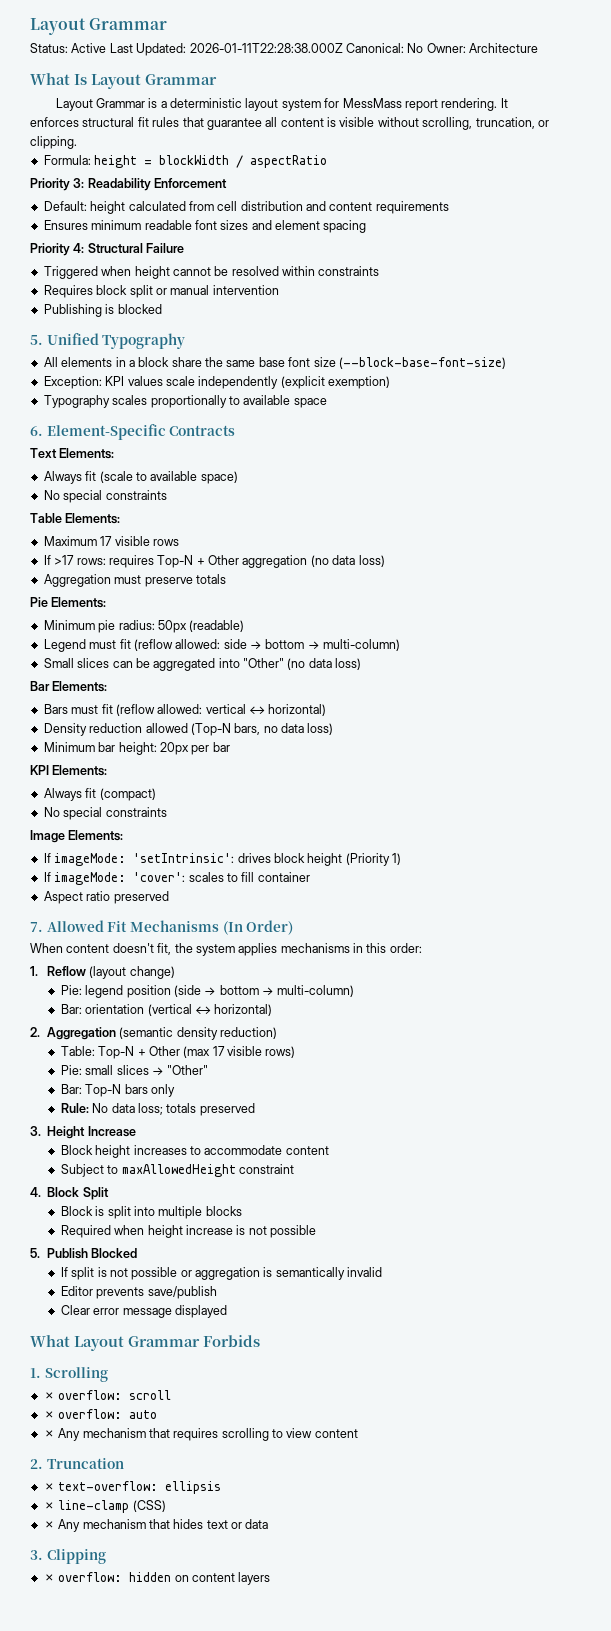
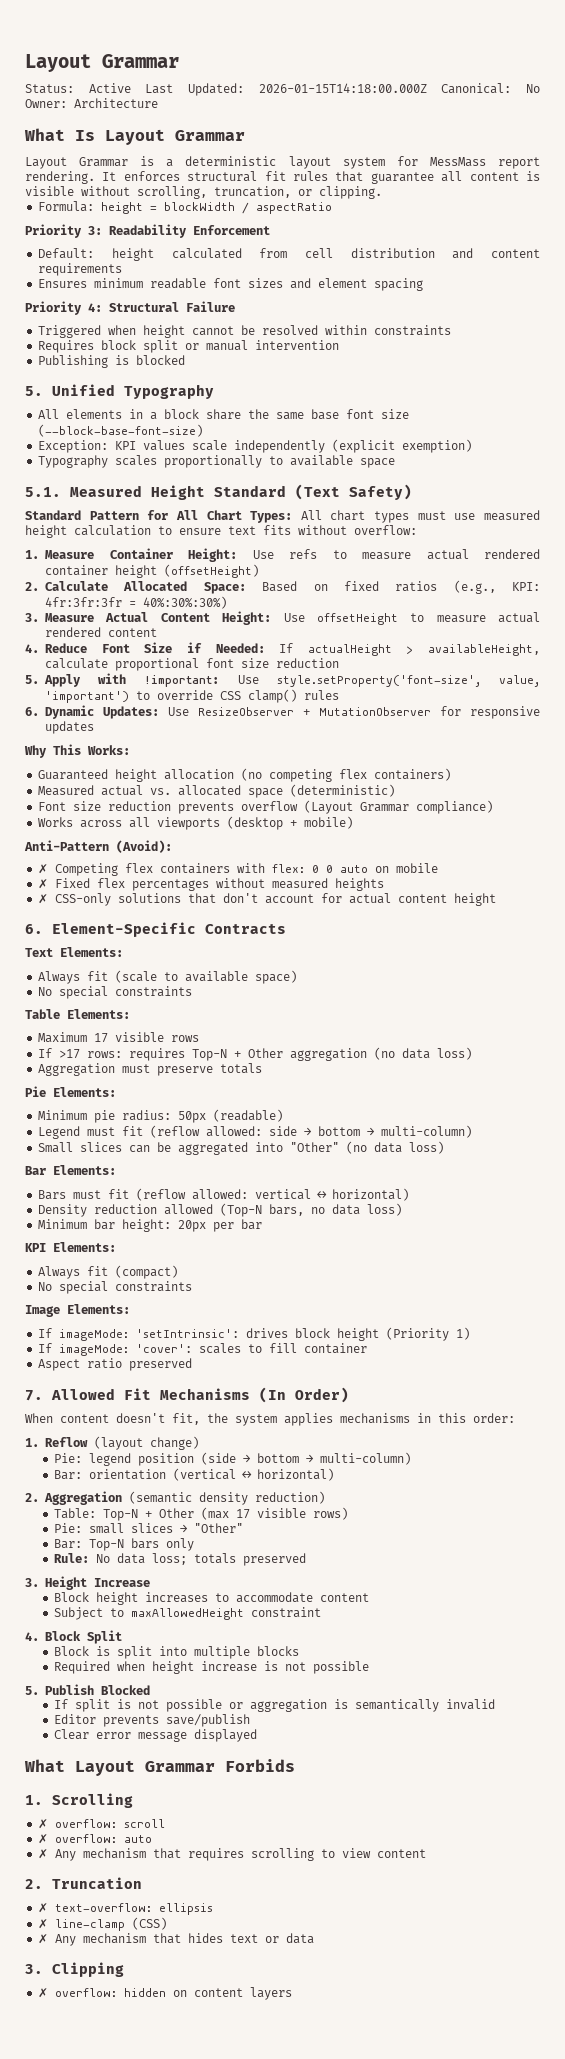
[189,43,343,53] 2026-01-11T22:28:38.000Z -> [258,83,427,93] 2026-01-15T14:18:00.000Z
(327, 403) none -> [25,484,412,500] [25,510,540,523] [25,525,417,538] [25,548,540,562] [45,564,259,578] [25,580,540,594] [45,596,227,609] [25,611,540,625] [45,627,157,637] [25,642,540,656] [45,658,339,671] [25,673,540,687] [45,689,339,703] [25,705,540,719] [45,721,94,734] [24,744,130,758] [38,768,452,782] [38,784,396,798] [38,800,494,814] [38,816,354,830] [24,840,172,853] [38,863,439,876] [38,878,385,891] [38,893,497,906] // 5.1. Measured Height Standard (Text Safety) // Standard Pattern for All Chart Types: All chart types must use measured height calculation to ensure text fits without overflow: // 1. Measure Container Height: Use refs to measure actual rendered container height (offsetHeight) // 2. Calculate Allocated Space: Based on fixed ratios (e.g., KPI: 4fr:3fr:3fr = 40%:30%:30%) // 3. Measure Actual Content Height: Use offsetHeight to measure actual rendered content // 4. Reduce Font Size if Needed: If actualHeight > availableHeight, calculate proportional font size reduction // 5. Apply with !important: Use style.setProperty('font-size', value, 'important') to override CSS clamp() rules // 6. Dynamic Updates: Use ResizeObserver + MutationObserver for responsive updates // Why This Works: // Guaranteed height allocation (no competing flex containers) // Measured actual vs. allocated space (deterministic) // Font size reduction prevents overflow (Layout Grammar compliance) // Works across all viewports (desktop + mobile) // Anti-Pattern (Avoid): // ✗ Competing flex containers with flex: 0 0 auto on mobile // ✗ Fixed flex percentages without measured heights // ✗ CSS-only solutions that don't account for actual content height

